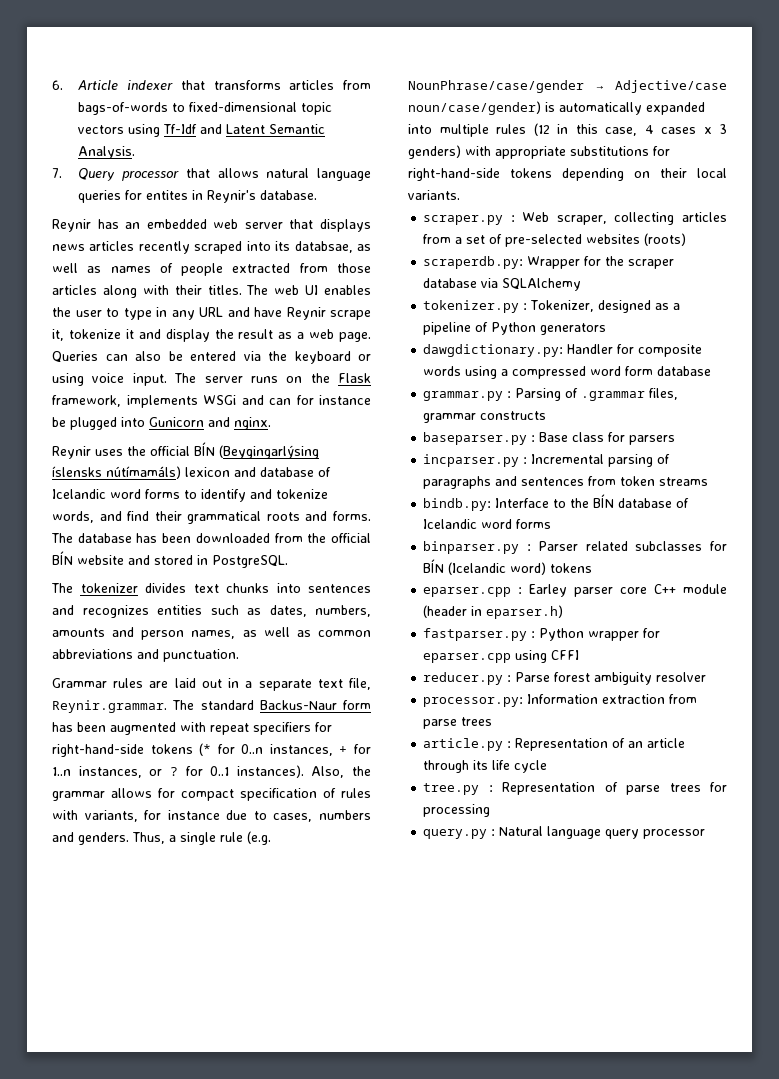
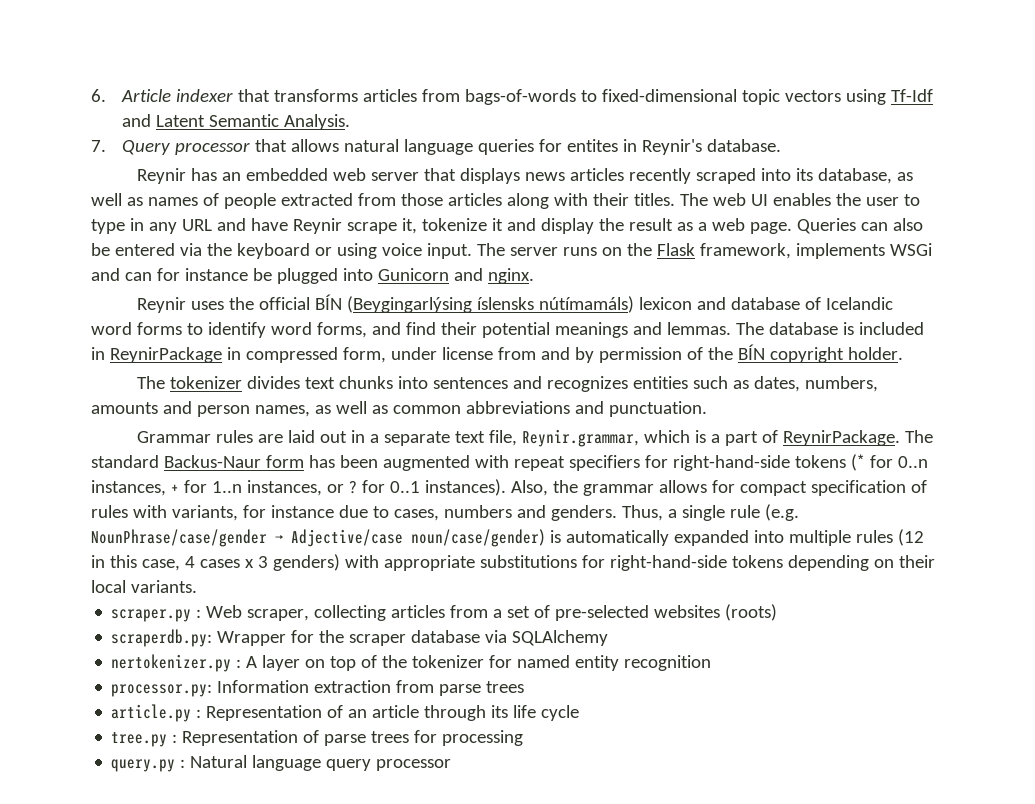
[294,241,353,253] databsae, -> [817,168,892,184] database,
[250,489,328,499] [52,511,371,524] [51,533,372,543] [52,551,288,568] and tokenize words, and find their grammatical roots and forms. The database has been downloaded from the official BÍN website and stored in PostgreSQL. -> [270,322,924,338] [91,344,903,363] word forms, and find their potential meanings and lemmas. The database is included in ReynirPackage in compressed form, under license from and by permission of the BÍN copyright holder.
[52,700,167,713] Reynir.grammar. -> [521,429,900,447] Reynir.grammar, which is a part of ReynirPackage.
[423,300,681,313] [423,322,607,335] [423,344,703,357] [423,366,712,379] [423,388,679,401] [423,411,547,423] [423,432,676,445] [423,454,671,467] [423,476,709,489] [423,494,690,511] [423,519,552,529] [423,541,727,554] [423,559,593,575] [423,584,727,597] [423,605,564,619] [423,628,661,641] [423,650,580,663] [423,672,707,685] tokenizer.py : Tokenizer, designed as a pipeline of Python generators // dawgdictionary.py: Handler for composite words using a compressed word form database // grammar.py : Parsing of .grammar files, grammar constructs // baseparser.py : Base class for parsers // incparser.py : Incremental parsing of paragraphs and sentences from token streams // bindb.py: Interface to the BÍN database of Icelandic word forms // binparser.py : Parser related subclasses for BÍN (Icelandic word) tokens // eparser.cpp : Earley parser core C++ module (header in eparser.h) // fastparser.py : Python wrapper for eparser.cpp using CFFI // reducer.py : Parse forest ambiguity resolver -> [111,654,712,672] nertokenizer.py : A layer on top of the tokenizer for named entity recognition

